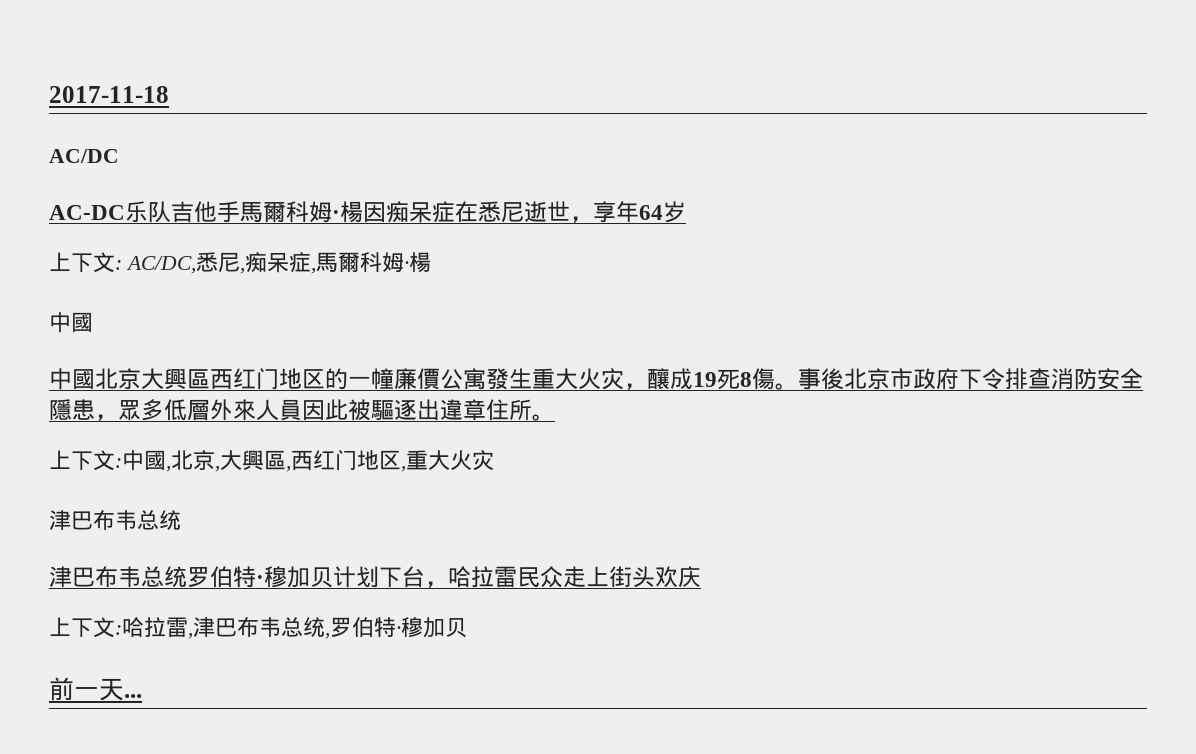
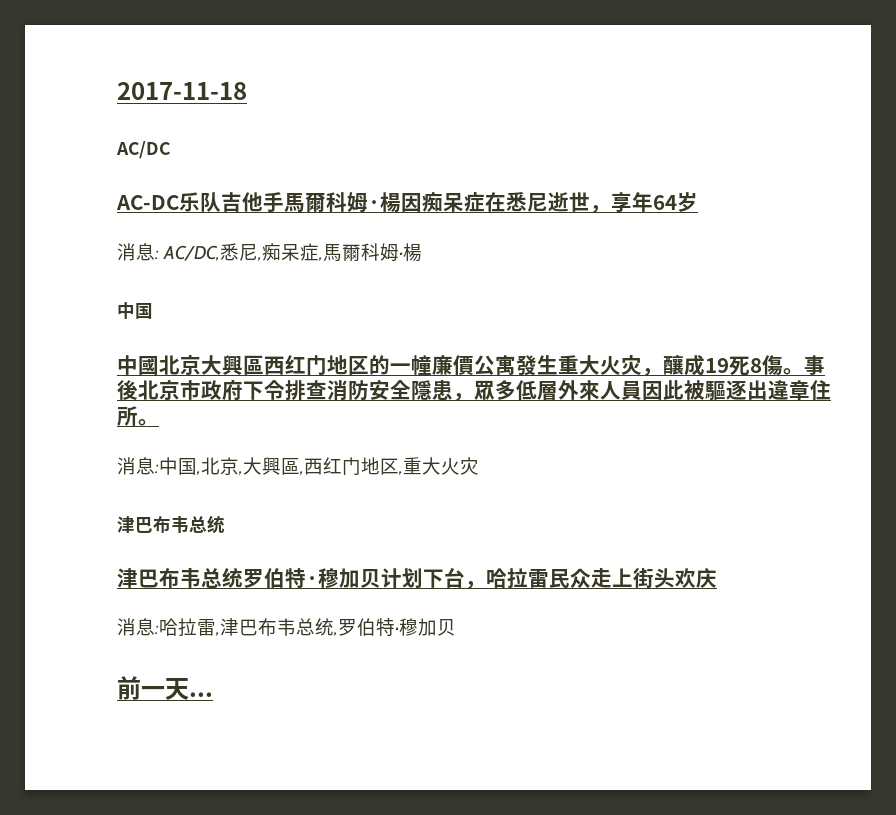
[49,252,115,273] 上下文 -> [117,243,155,261] 消息
[71,312,93,332] 國 -> [135,303,153,319] 国
[49,450,166,471] 上下文:中國 -> [117,457,197,475] 消息:中国
[49,617,115,638] 上下文 -> [117,618,155,636] 消息

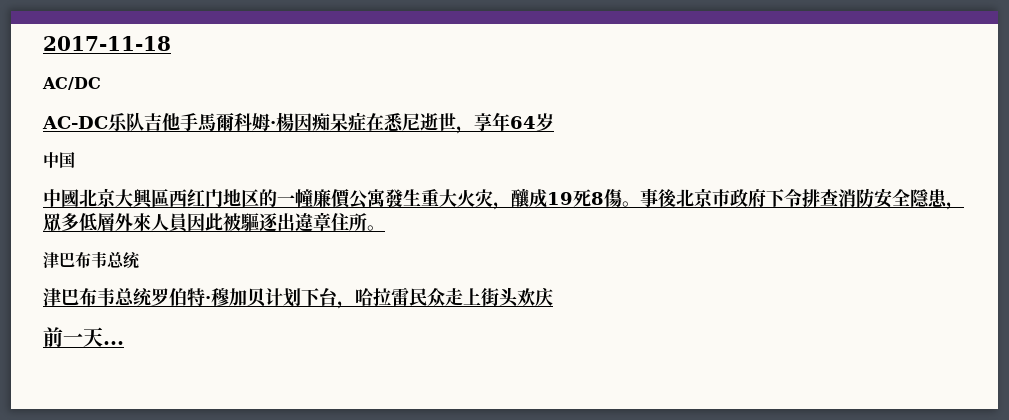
[117,243,422,262] // 消息: AC/DC,悉尼,痴呆症,馬爾科姆·楊 -> (554, 122) none
[117,457,479,476] // 消息:中国,北京,大興區,西红门地区,重大火灾 -> (385, 228) none
[117,618,456,637] // 消息:哈拉雷,津巴布韦总统,罗伯特·穆加贝 -> (553, 297) none

